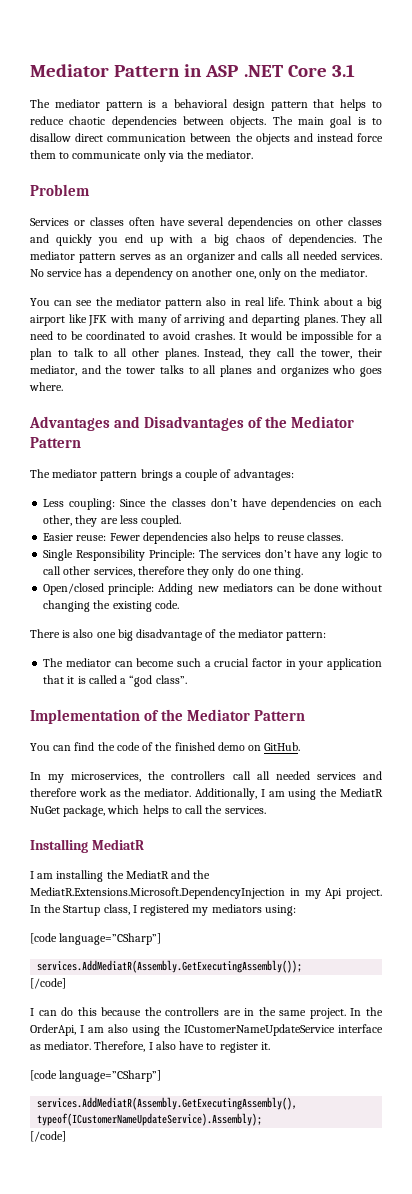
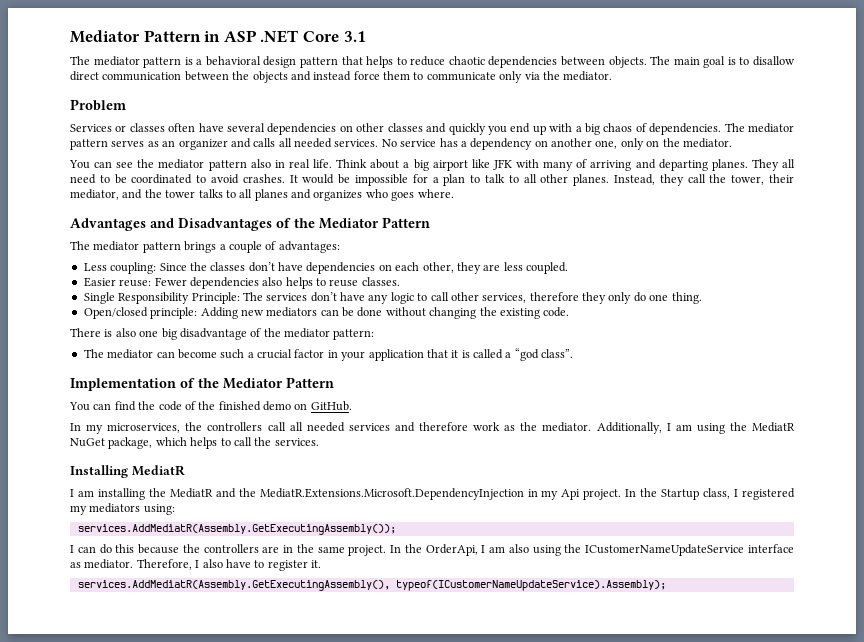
[30,933,162,945] // [code language=”CSharp”] -> (175, 509) none
[30,978,66,989] // [/code] -> (396, 529) none
[30,1070,162,1082] // [code language=”CSharp”] -> (321, 564) none
[30,1131,66,1142] // [/code] -> (666, 585) none

